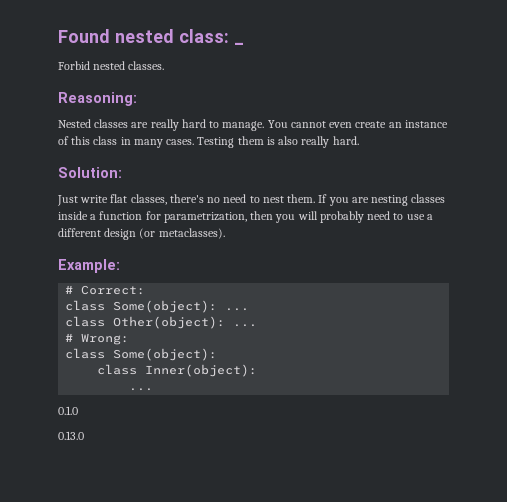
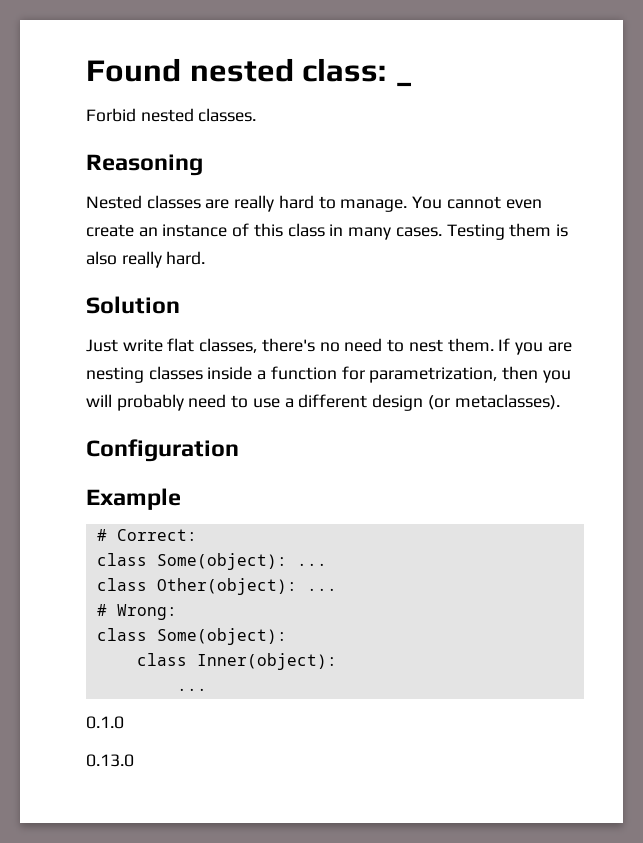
[58,92,137,106] Reasoning: -> [86,154,203,176] Reasoning
[58,167,122,178] Solution: -> [86,296,180,314] Solution
[58,259,120,273] Example: -> [86,439,239,462] [86,488,181,510] Configuration // Example

